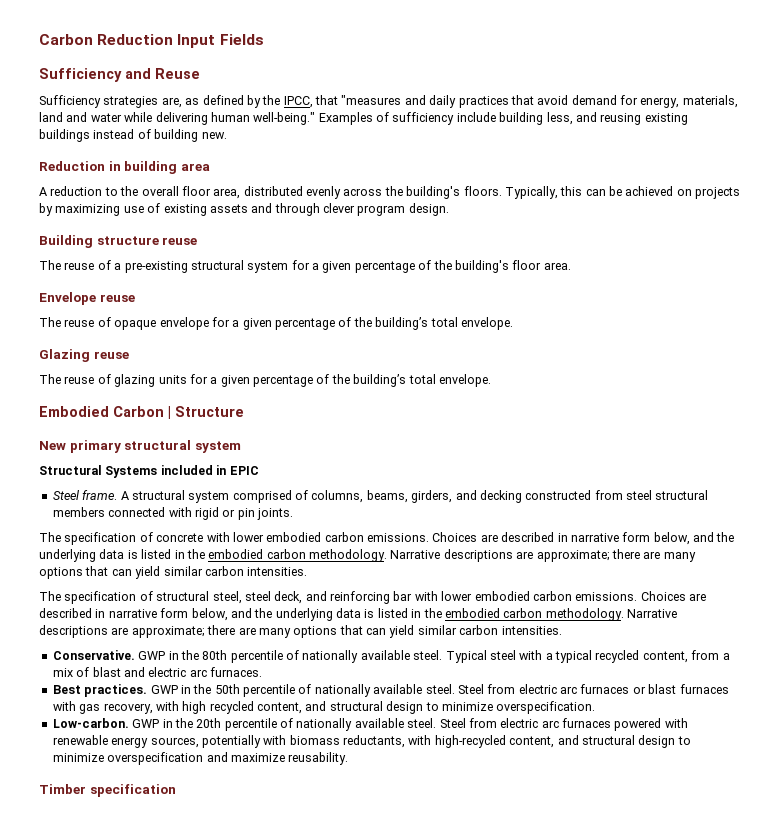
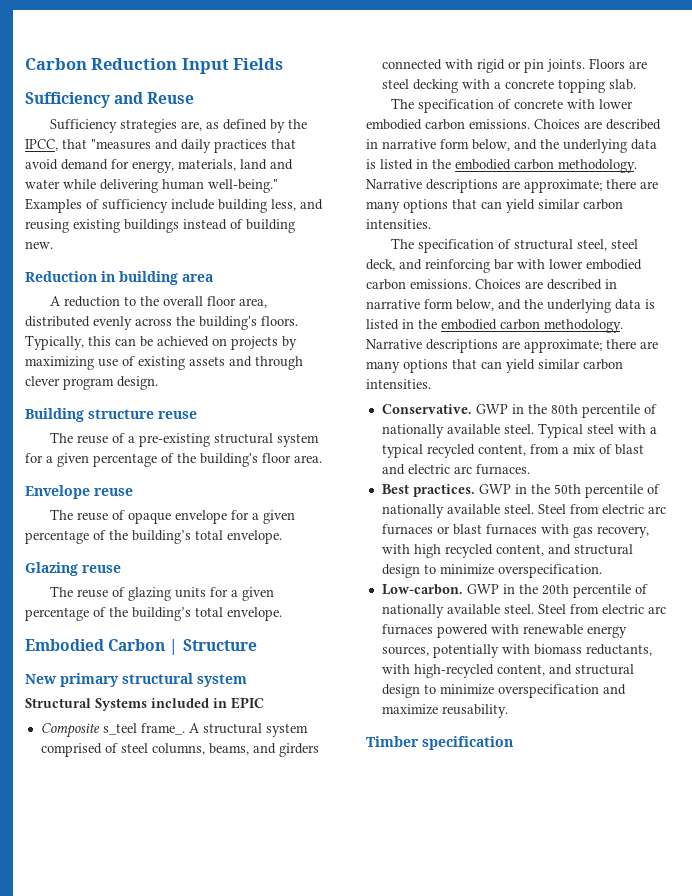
[52,490,118,500] Steel frame. -> [40,723,185,738] Composite s_teel frame_.
(308, 495) none -> [120,743,148,753] steel
[411,490,709,503] [52,507,105,517] girders, and decking constructed from steel structural members -> [252,743,319,757] and girders
(293, 514) none -> [588,58,647,69] [381,79,636,93] Floors are steel decking with a concrete topping slab.

